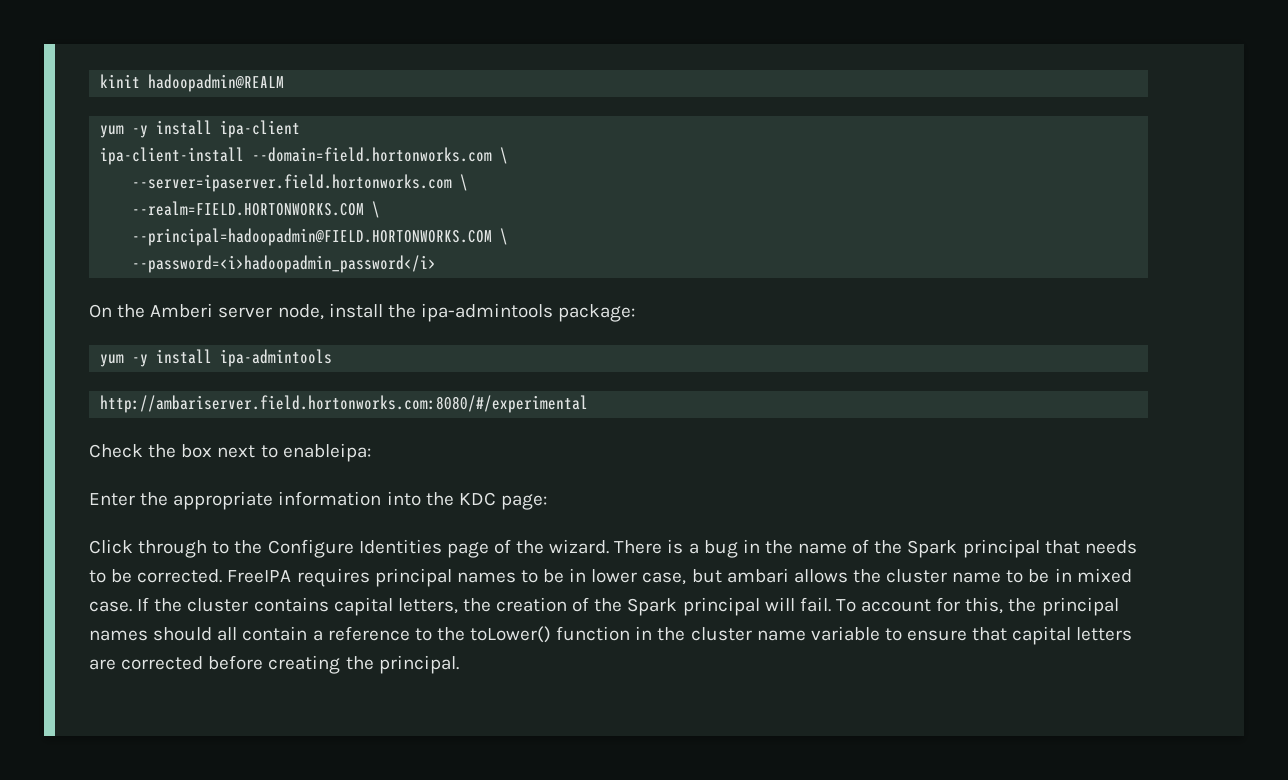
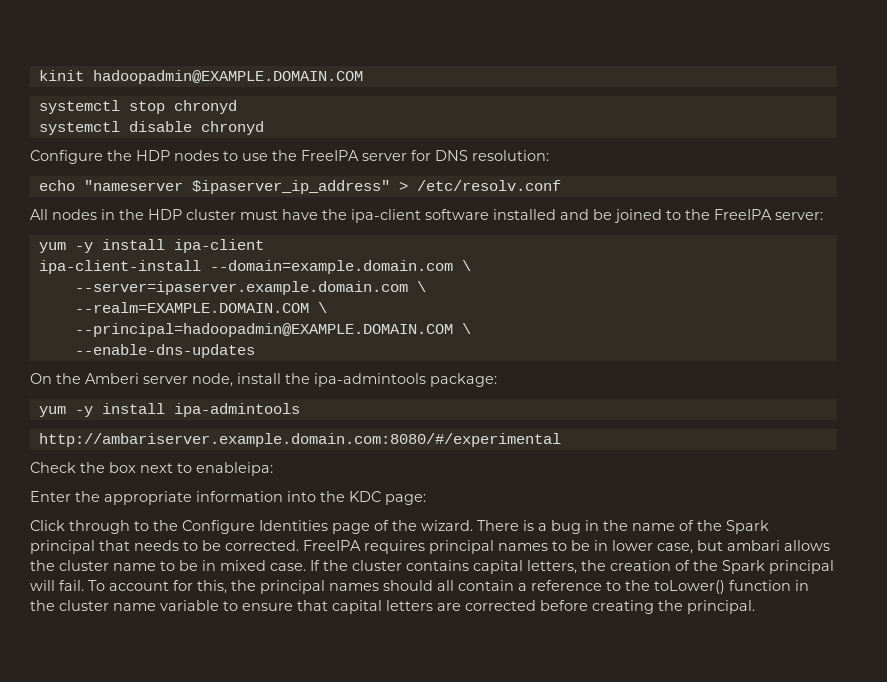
[148,74,285,92] hadoopadmin@REALM -> [92,70,363,84] [38,100,237,114] [38,121,264,135] [30,150,549,164] [38,180,561,194] [30,209,823,223] hadoopadmin@EXAMPLE.DOMAIN.COM // systemctl stop chronyd // systemctl disable chronyd // Configure the HDP nodes to use the FreeIPA server for DNS resolution: // echo "nameserver $ipaserver_ip_address" > /etc/resolv.conf // All nodes in the HDP cluster must have the ipa-client software installed and be joined to the FreeIPA server:
[252,147,509,164] [132,174,469,192] [132,201,381,218] [132,228,509,246] [132,255,437,273] --domain=field.hortonworks.com \ // --server=ipaserver.field.hortonworks.com \ // --realm=FIELD.HORTONWORKS.COM \ // --principal=hadoopadmin@FIELD.HORTONWORKS.COM \ // --password=<i>hadoopadmin_password</i> -> [209,260,471,274] [74,281,426,295] [74,302,327,313] [74,323,471,337] [74,344,255,358] --domain=example.domain.com \ // --server=ipaserver.example.domain.com \ // --realm=EXAMPLE.DOMAIN.COM \ // --principal=hadoopadmin@EXAMPLE.DOMAIN.COM \ // --enable-dns-updates
[100,395,589,413] http://ambariserver.field.hortonworks.com:8080/#/experimental -> [38,433,561,447] http://ambariserver.example.domain.com:8080/#/experimental

